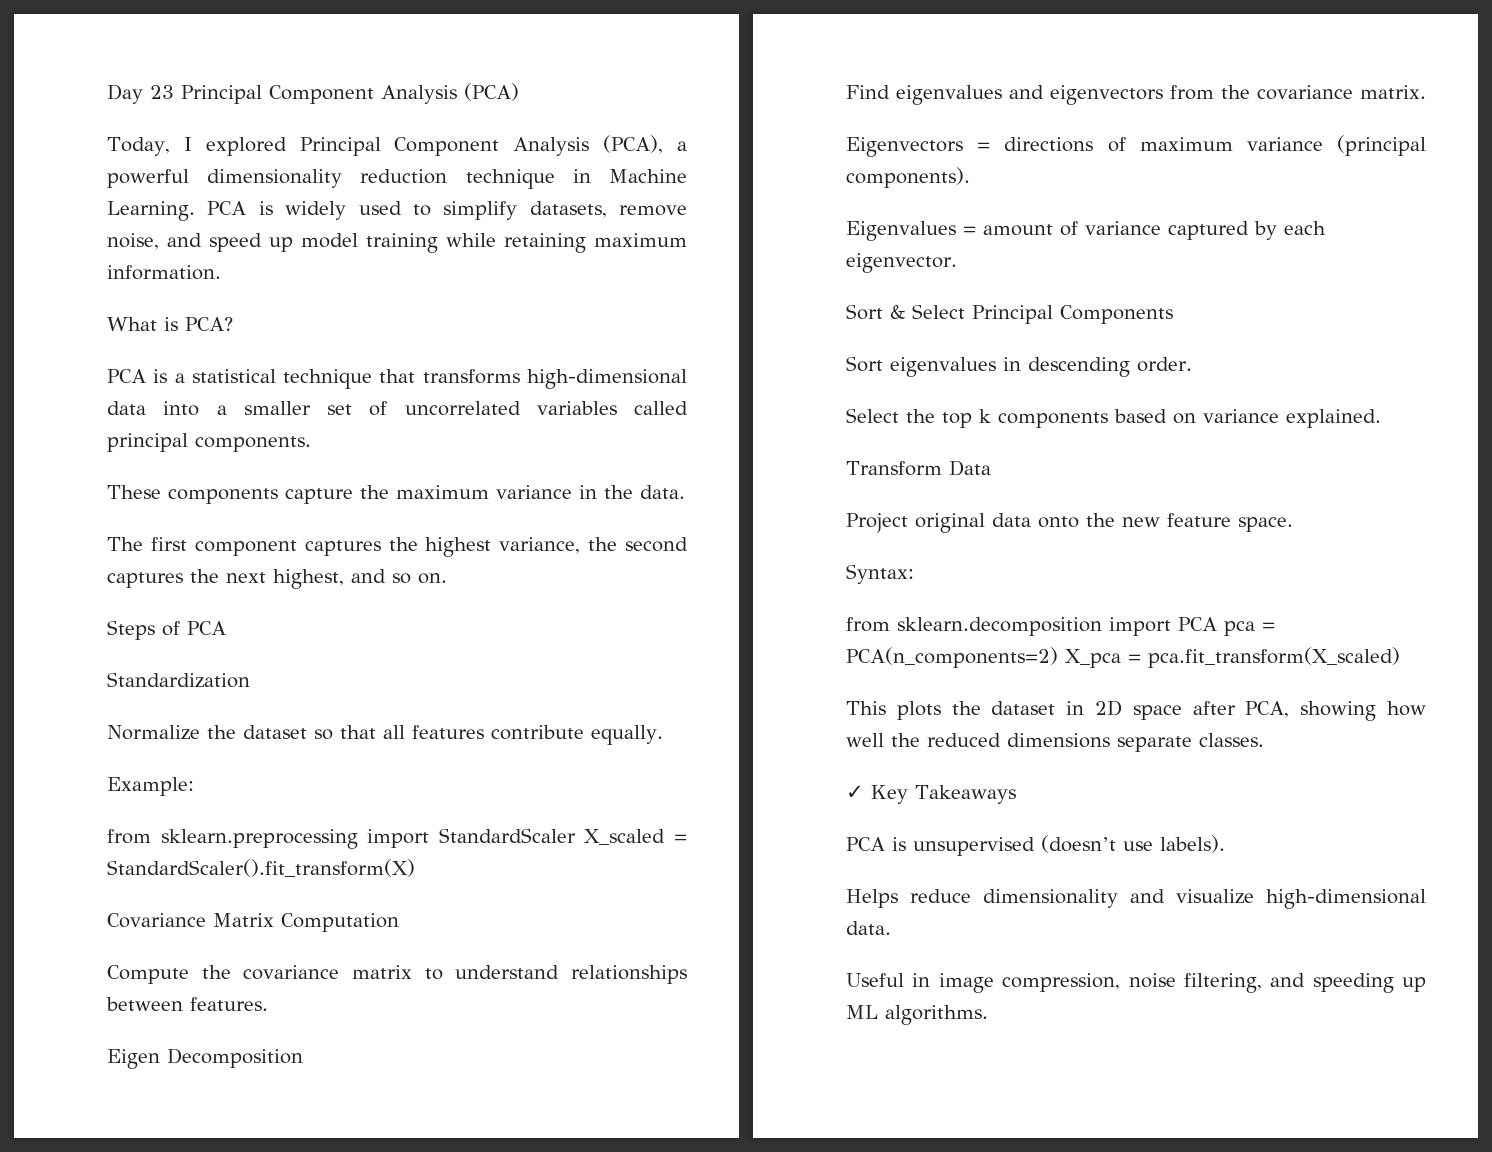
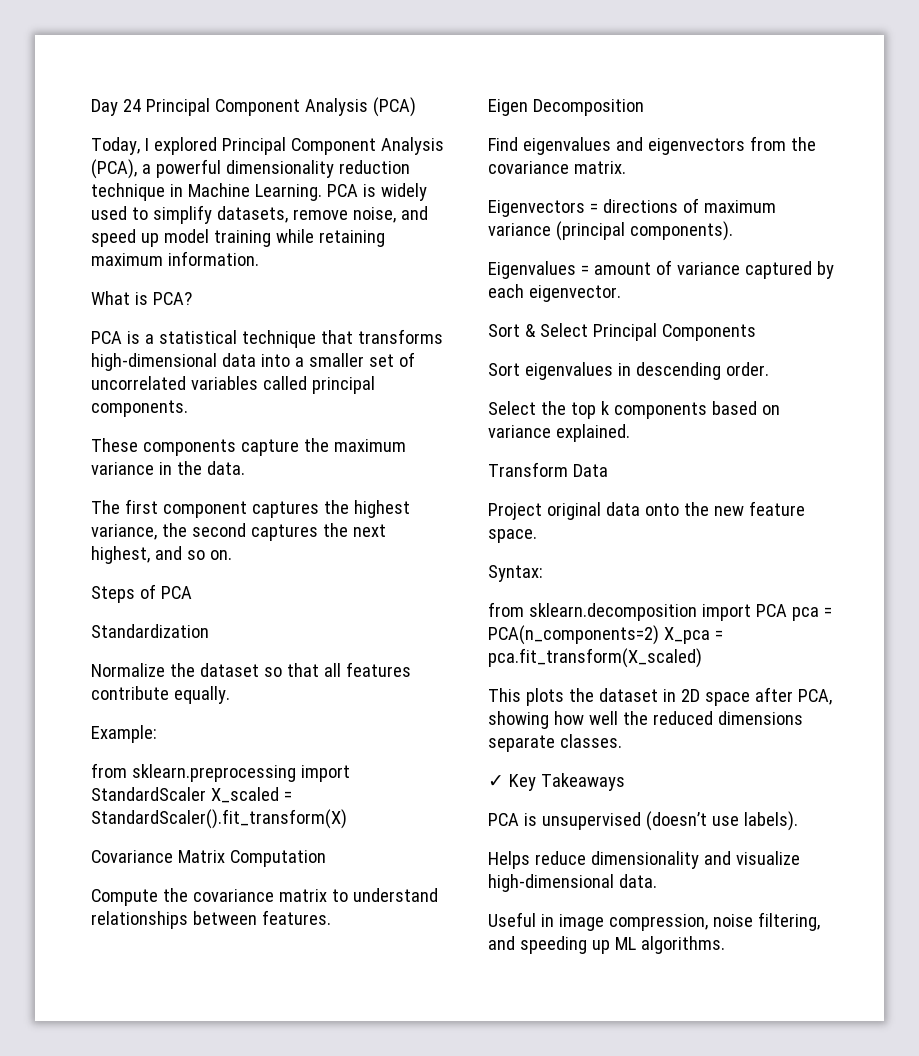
[150,85,174,99] 23 -> [122,99,141,112] 24

